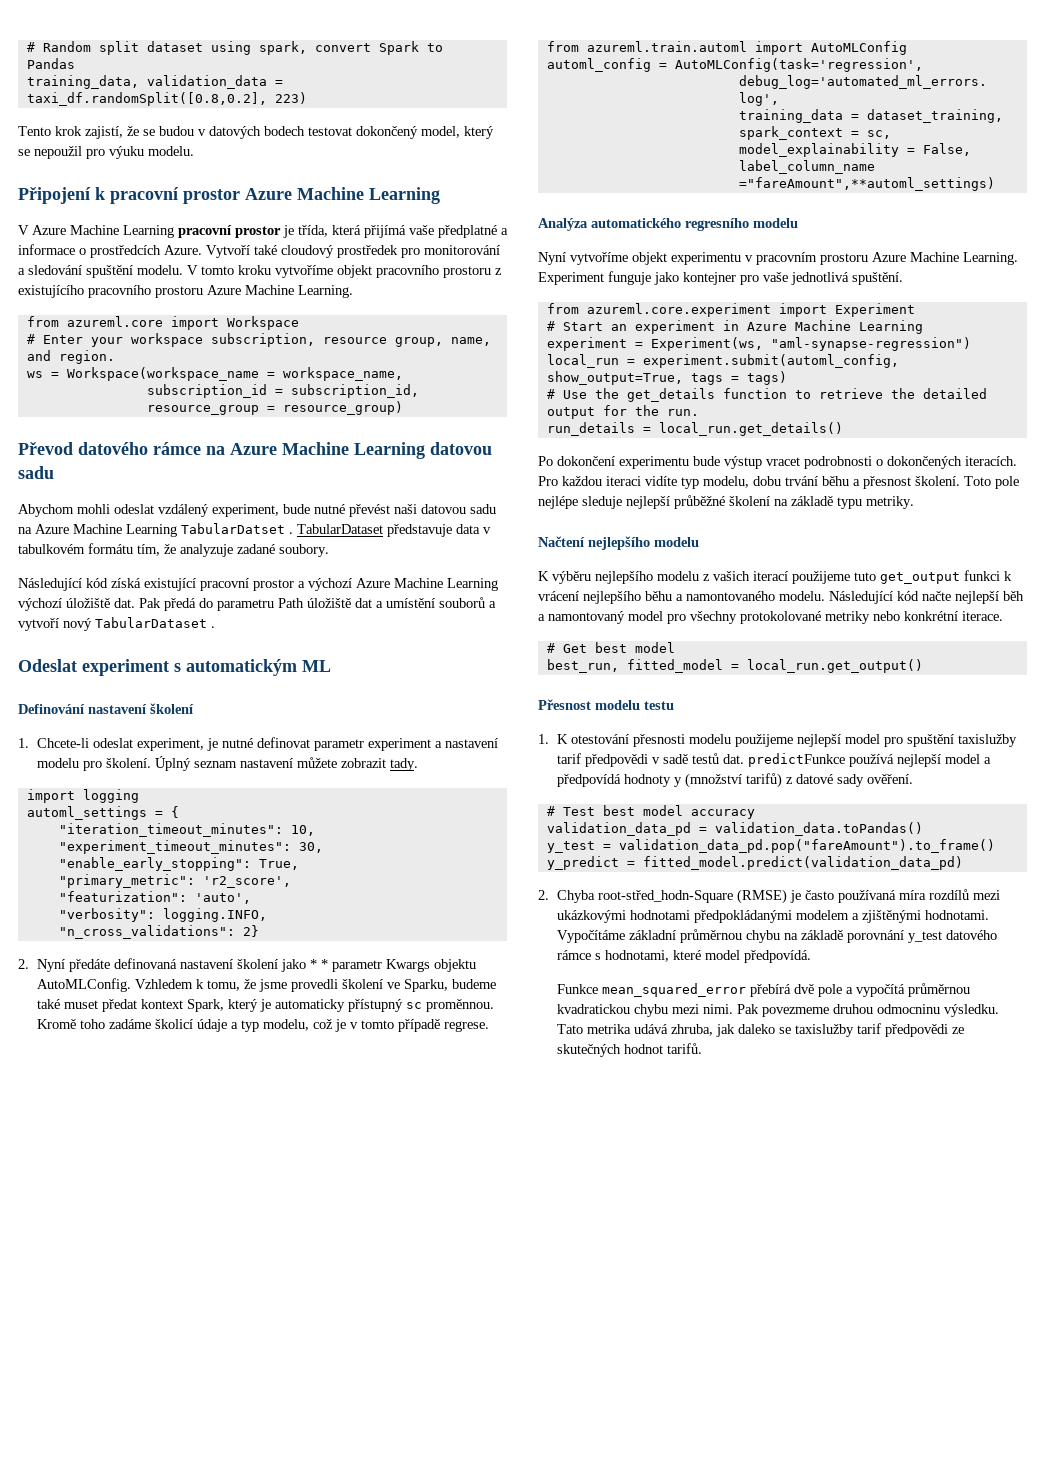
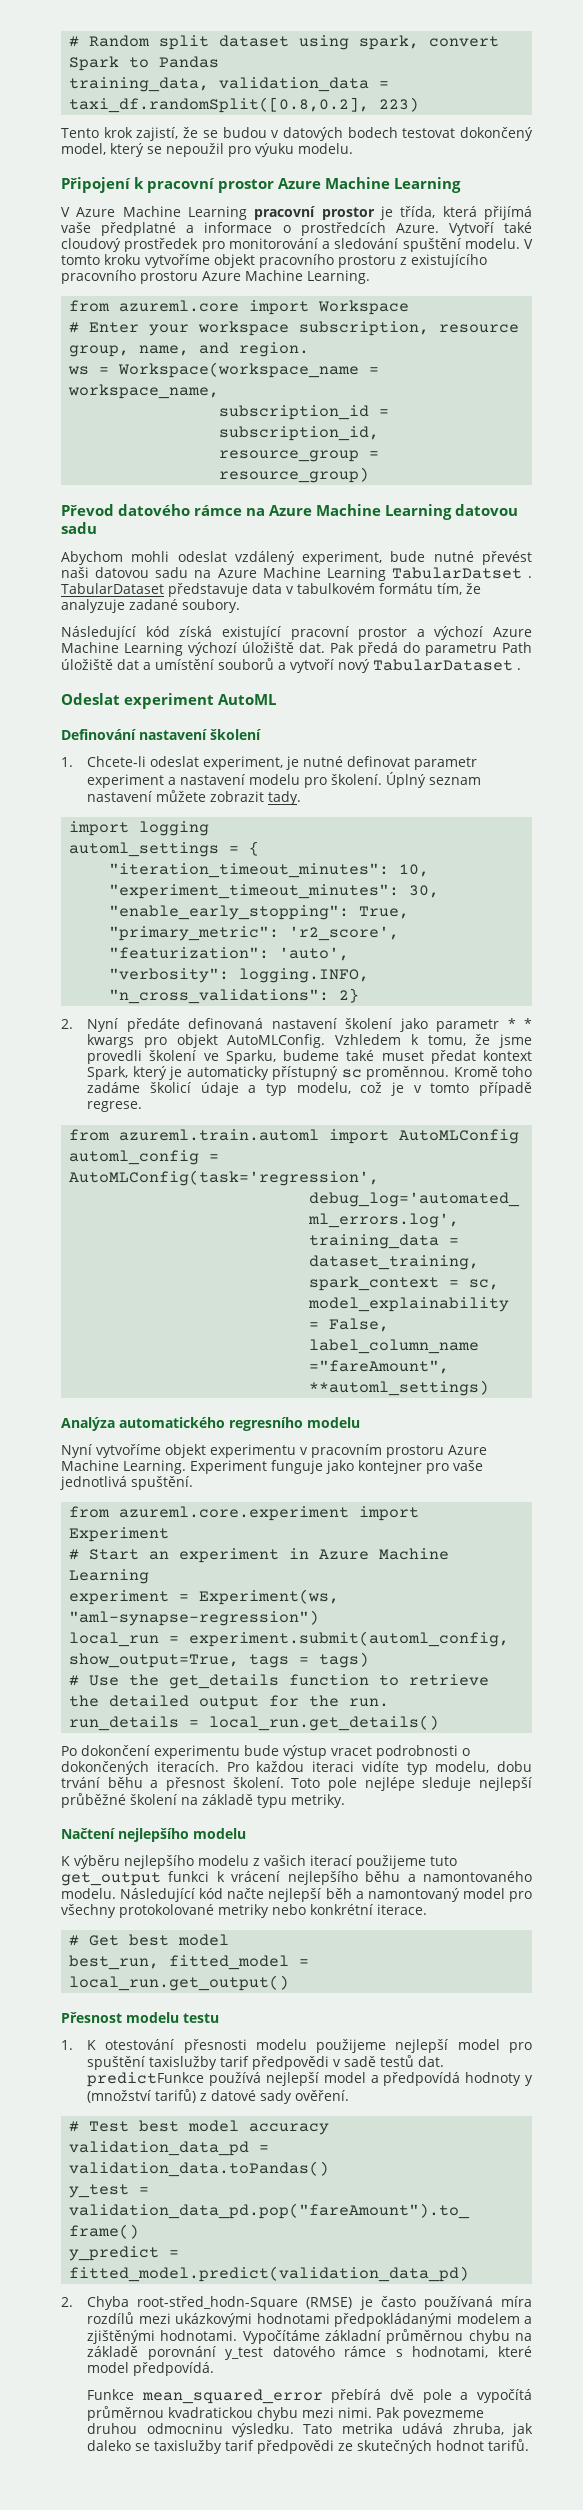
[174,659,331,676] s automatickým ML -> [218,694,277,705] AutoML
(306, 965) none -> [436,1019,500,1032] parametr
[331,959,476,972] parametr Kwargs objektu -> [87,1034,218,1048] kwargs pro objekt

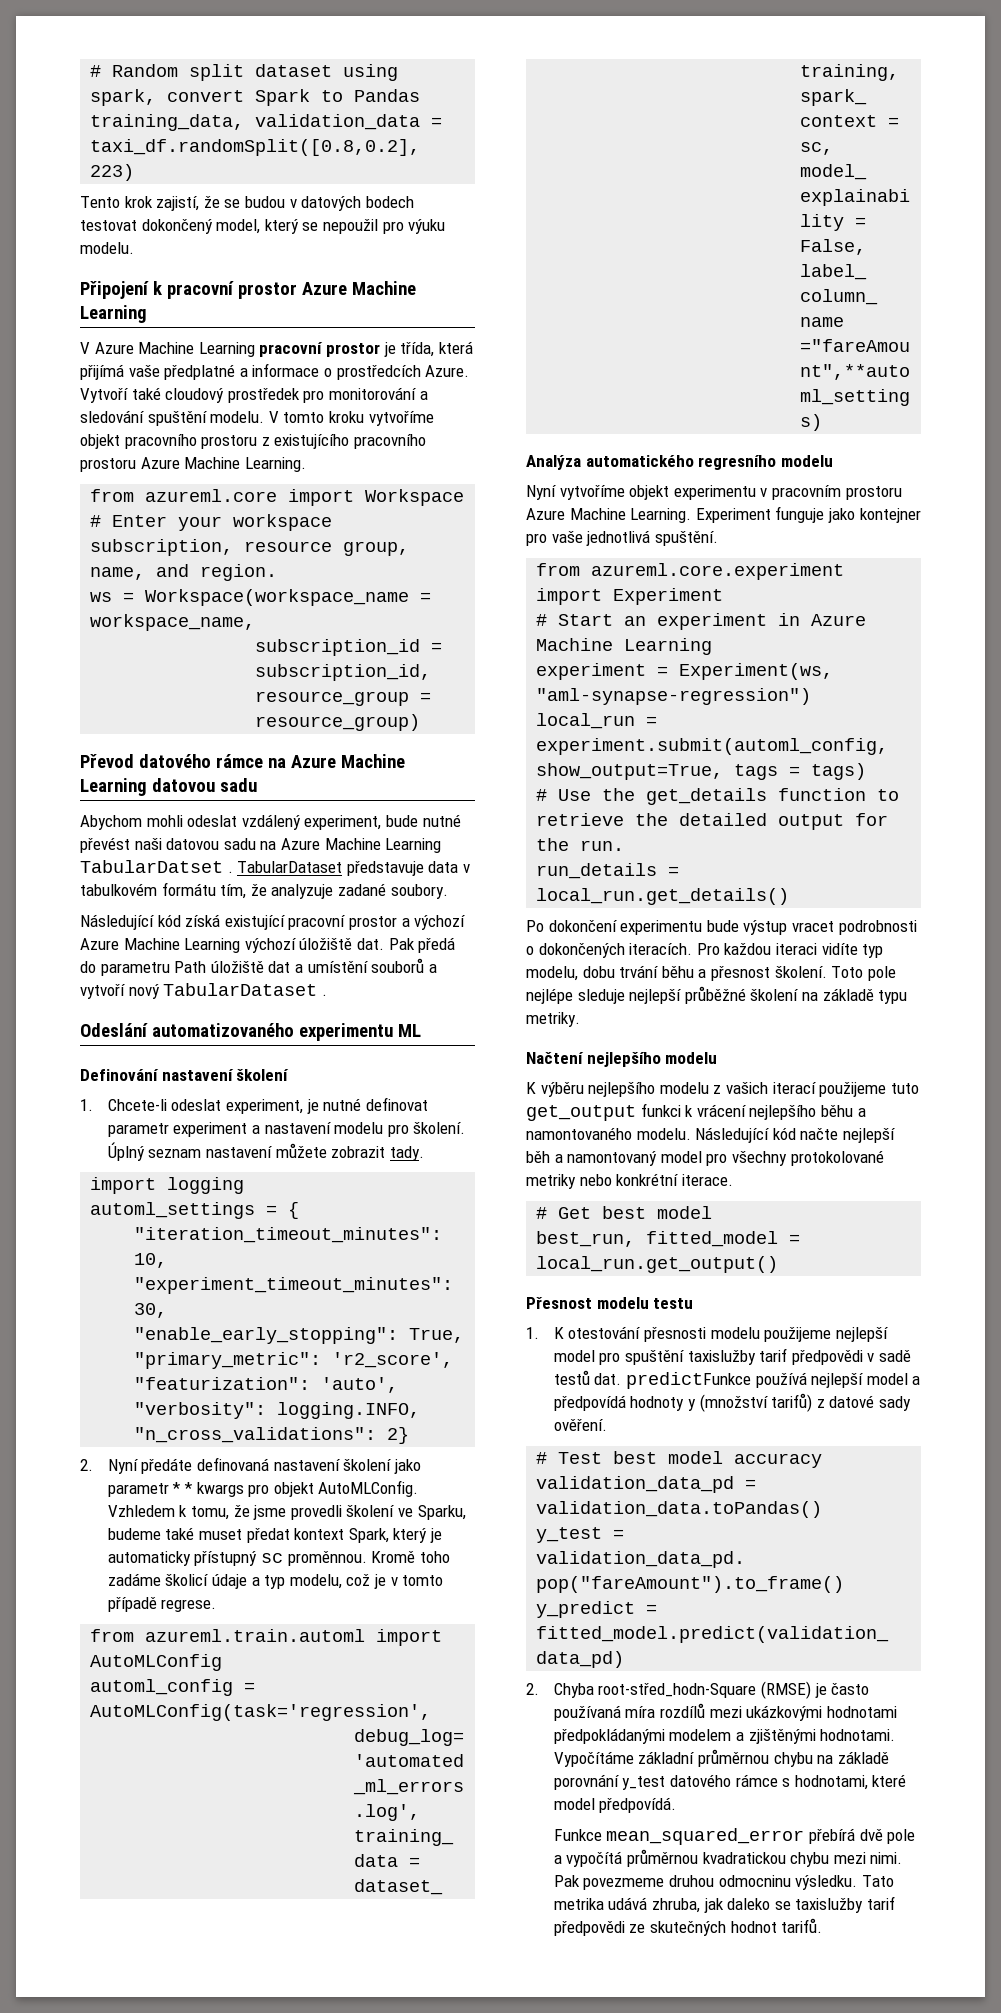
[61,693,277,709] Odeslat experiment AutoML -> [80,1023,421,1041] Odeslání automatizovaného experimentu ML

